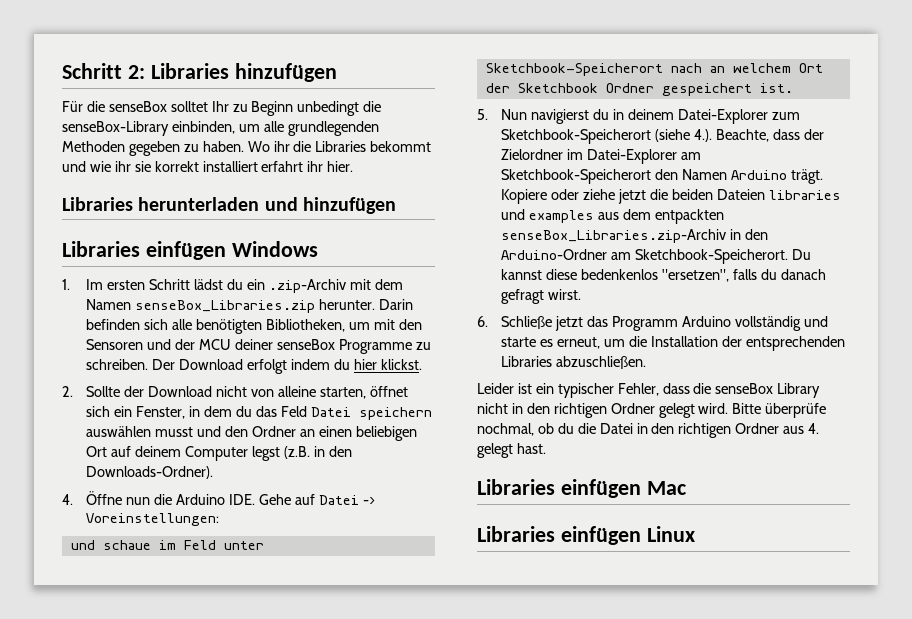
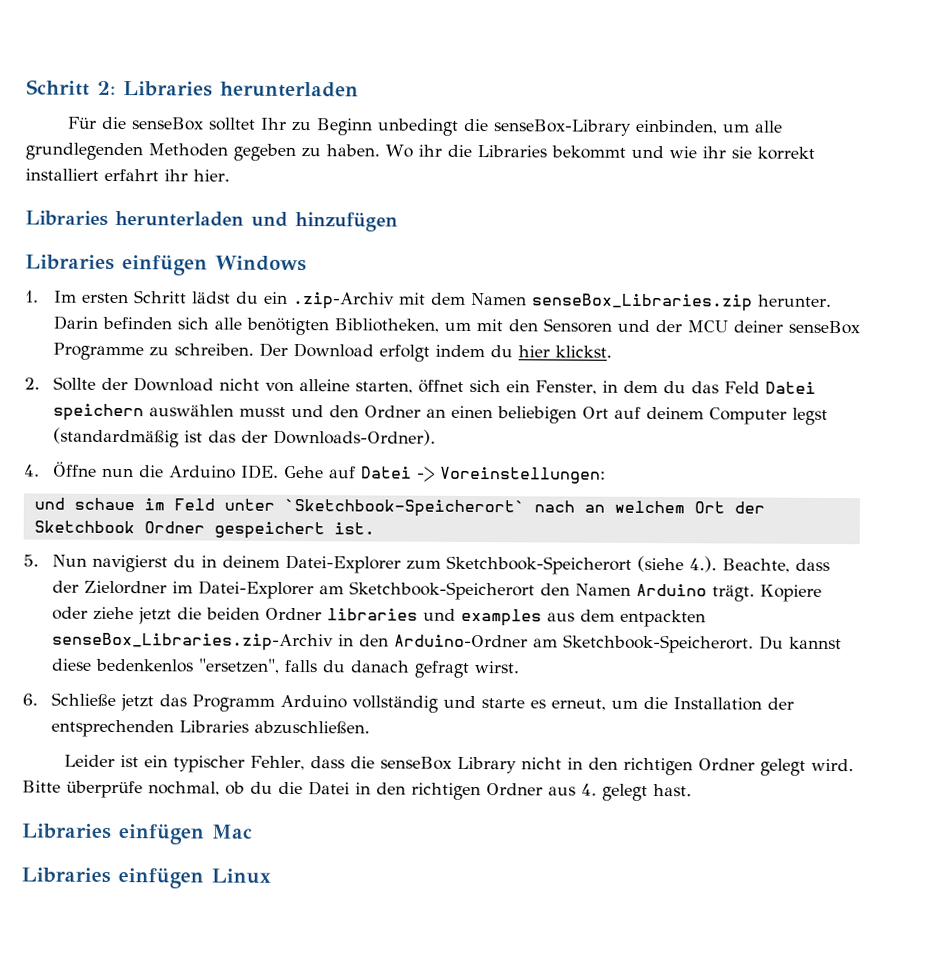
[234,63,337,82] hinzufügen -> [220,81,359,98] herunterladen
[283,446,352,459] (z.B. in den -> [53,427,269,448] (standardmäßig ist das der
[485,63,663,76] Sketchbook-Speicherort -> [283,498,525,518] `Sketchbook-Speicherort`
[716,189,765,200] Dateien -> [265,607,323,621] Ordner

